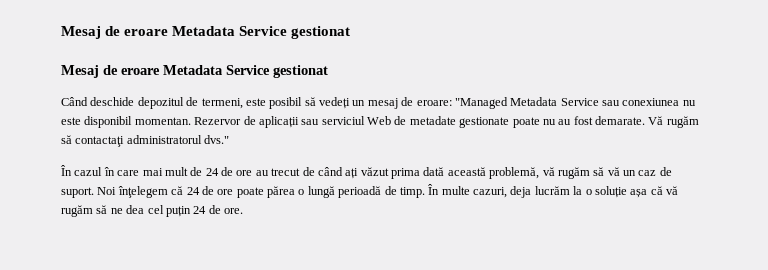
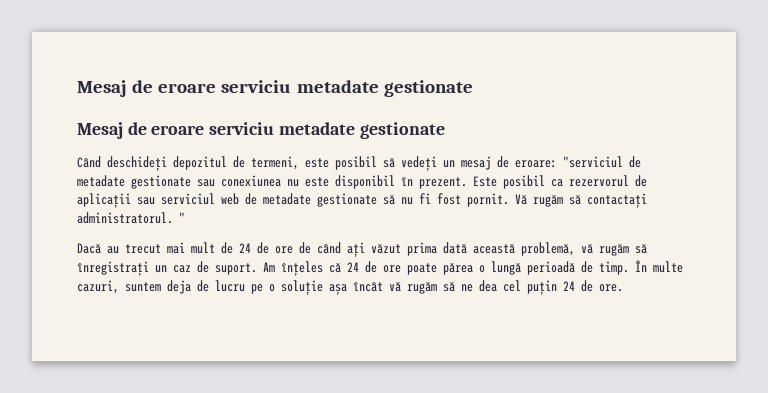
[61,26,351,39] [61,65,328,78] Mesaj de eroare Metadata Service gestionat // Mesaj de eroare Metadata Service gestionat -> [77,80,473,97] [77,122,445,139] Mesaj de eroare serviciu metadate gestionate // Mesaj de eroare serviciu metadate gestionate
[90,97,135,106] deschide -> [107,156,167,172] deschideți
[454,97,599,109] "Managed Metadata Service -> [563,156,641,168] [77,175,191,189] "serviciul de metadate gestionate
[134,117,242,125] momentan. Rezervor -> [401,175,629,189] în prezent. Este posibil ca rezervorul
[367,116,699,128] [61,135,230,147] [61,165,140,176] Web de metadate gestionate poate nu au fost demarate. Vă rugăm să contactaţi administratorul dvs." // În cazul în care -> [221,193,647,209] [77,212,185,224] [77,243,161,254] web de metadate gestionate să nu fi fost pornit. Vă rugăm să contactați administratorul. " // Dacă au trecut
[255,168,301,176] au trecut -> (293, 250) none
[607,167,620,176] vă -> [77,261,149,277] înregistrați
[97,186,168,198] Noi înţelegem -> [263,261,323,277] Am înțeles
[510,186,583,198] deja lucrăm la -> [125,280,263,294] suntem deja de lucru pe
[650,186,663,195] că -> [353,282,383,292] încât

